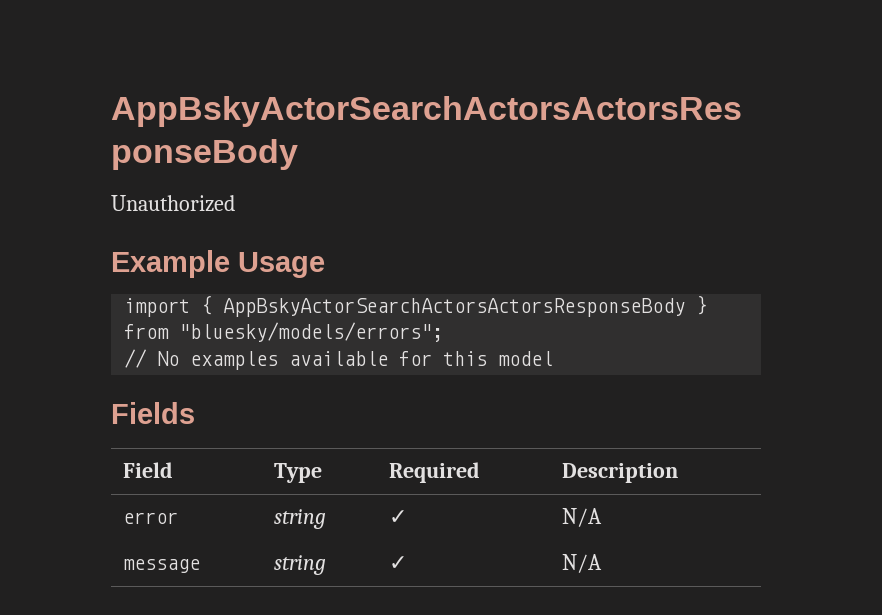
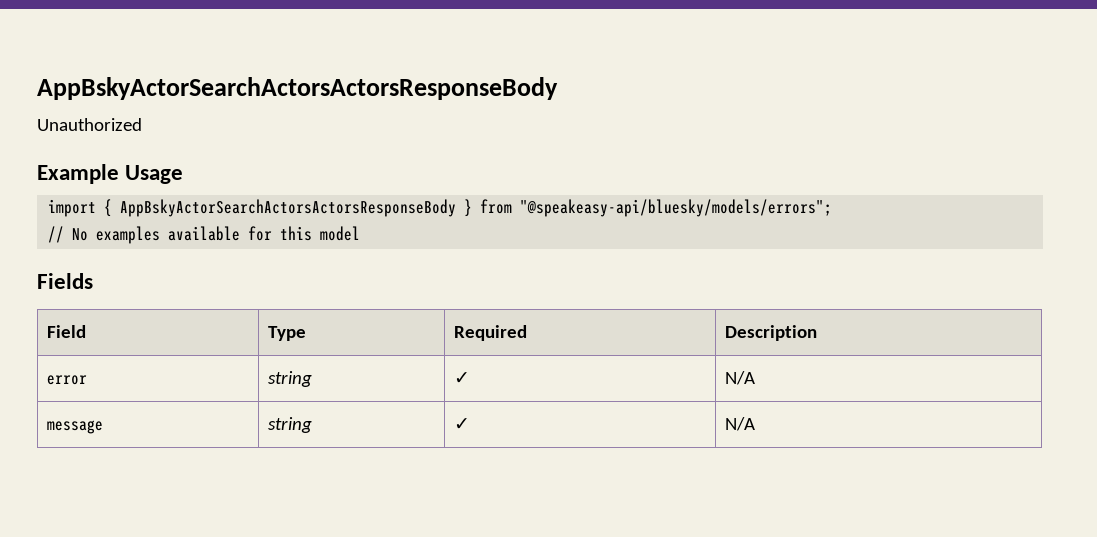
[179,322,444,342] "bluesky/models/errors"; -> [520,199,833,217] "@speakeasy-api/bluesky/models/errors";

